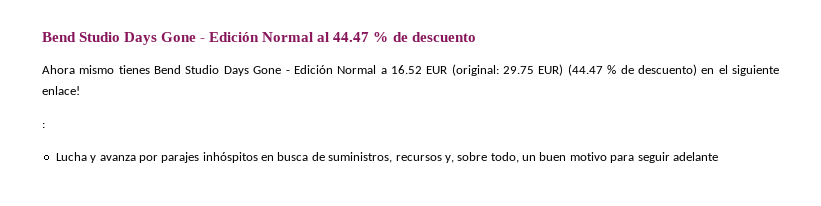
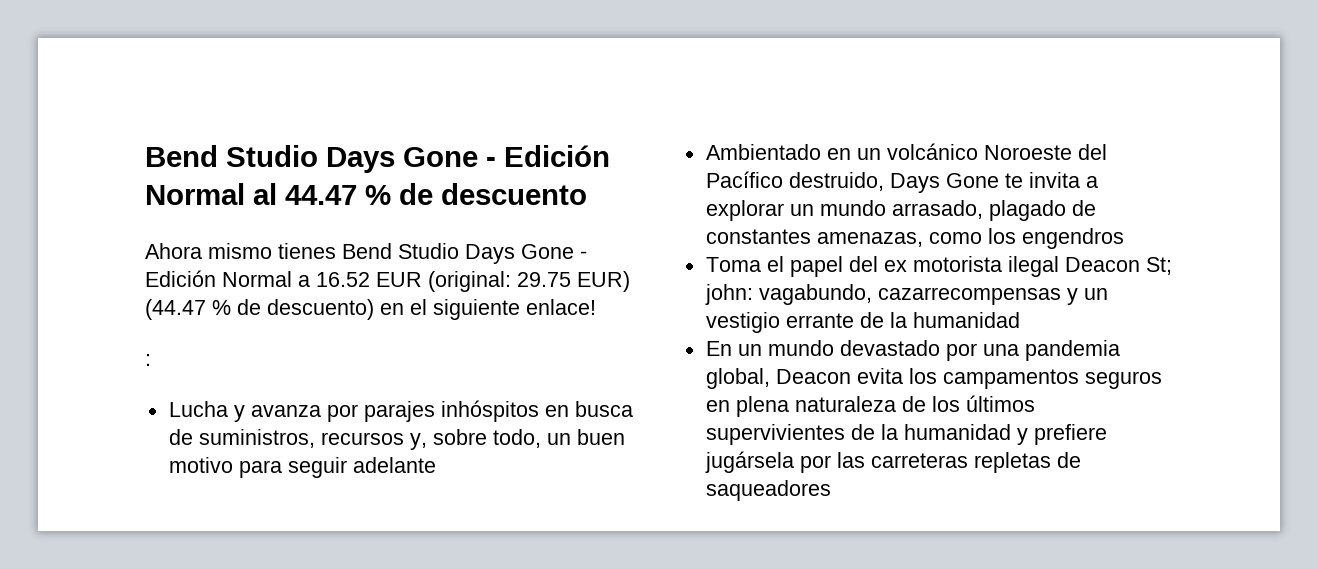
(718, 156) none -> [705,143,1107,160] [705,171,1098,193] [705,200,1096,221] [705,228,1124,249] [705,256,1172,277] [704,284,1108,305] [705,312,1020,333] [705,340,1120,361] [705,368,1162,389] [705,395,1035,417] [705,424,1107,445] [704,451,1081,473] [705,480,831,501] // Ambientado en un volcánico Noroeste del Pacífico destruido, Days Gone te invita a explorar un mundo arrasado, plagado de constantes amenazas, como los engendros // Toma el papel del ex motorista ilegal Deacon St; john: vagabundo, cazarrecompensas y un vestigio errante de la humanidad // En un mundo devastado por una pandemia global, Deacon evita los campamentos seguros en plena naturaleza de los últimos supervivientes de la humanidad y prefiere jugársela por las carreteras repletas de saqueadores

